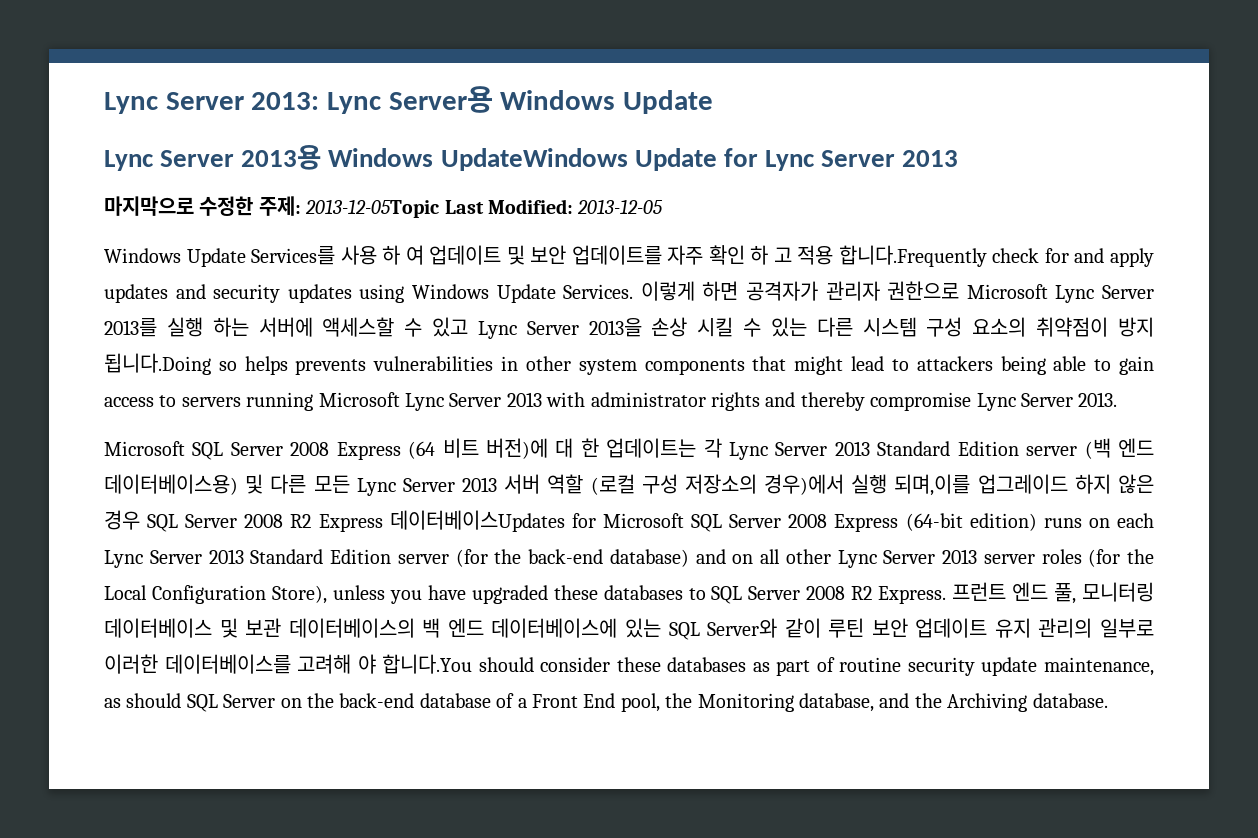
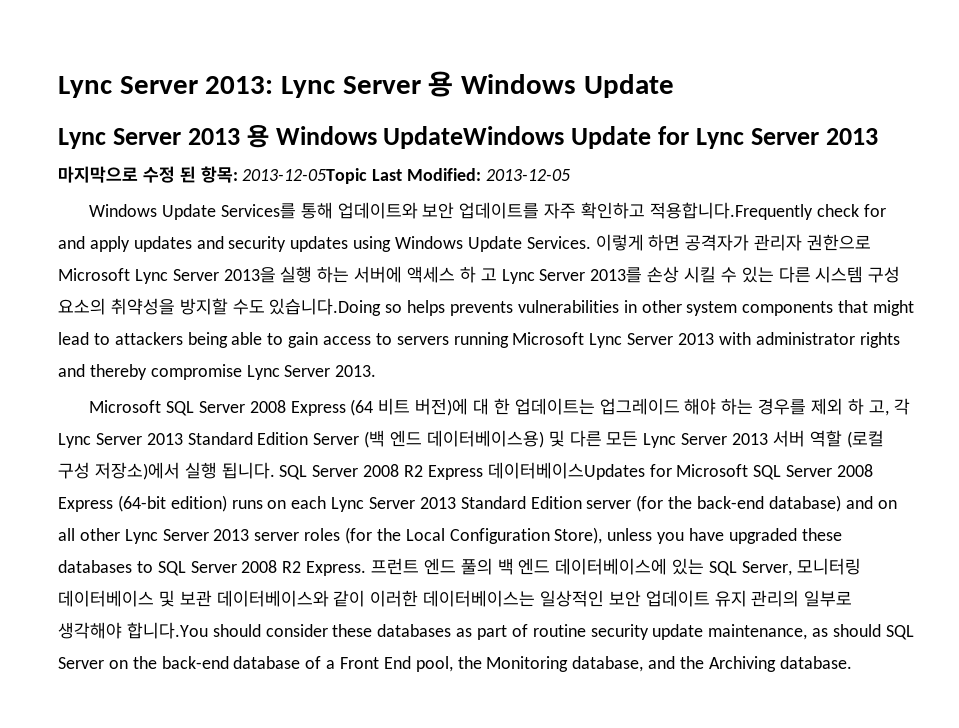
[388,86,493,113] Server용 -> [342,71,454,97] Server 용
[241,145,322,170] 2013용 -> [187,124,269,148] 2013 용
[199,196,301,216] 수정한 주제: -> [142,166,238,183] 수정 된 항목:
[340,245,987,267] 사용 하 여 업데이트 및 보안 업데이트를 자주 확인 하 고 적용 합니다.Frequently -> [300,202,813,220] 통해 업데이트와 보안 업데이트를 자주 확인하고 적용합니다.Frequently
[104,318,157,337] 2013를 -> [223,267,276,283] 2013을
[322,317,642,339] 액세스할 수 있고 Lync Server 2013을 -> [407,266,643,284] 액세스 하 고 Lync Server 2013를
[1036,317,1155,337] [104,353,211,375] 취약점이 방지 됩니다.Doing -> [110,298,382,316] 취약성을 방지할 수도 있습니다.Doing
(697, 448) none -> [599,398,889,416] 업그레이드 해야 하는 경우를 제외 하 고,
[1026,446,1078,456] server -> [313,433,360,445] Server
[684,474,1154,496] [104,510,140,530] 저장소의 경우)에서 실행 되며,이를 업그레이드 하지 않은 경우 -> [94,462,275,480] 저장소)에서 실행 됩니다.
[1054,582,1155,604] [104,618,415,638] 풀, 모니터링 데이터베이스 및 보관 데이터베이스의 -> [460,558,493,575] 풀의
[707,618,865,638] Server와 같이 루틴 -> [741,558,861,576] [58,590,605,607] Server, 모니터링 데이터베이스 및 보관 데이터베이스와 같이 이러한 데이터베이스는 일상적인
[104,654,376,674] 이러한 데이터베이스를 고려해 야 -> [58,622,122,639] 생각해야

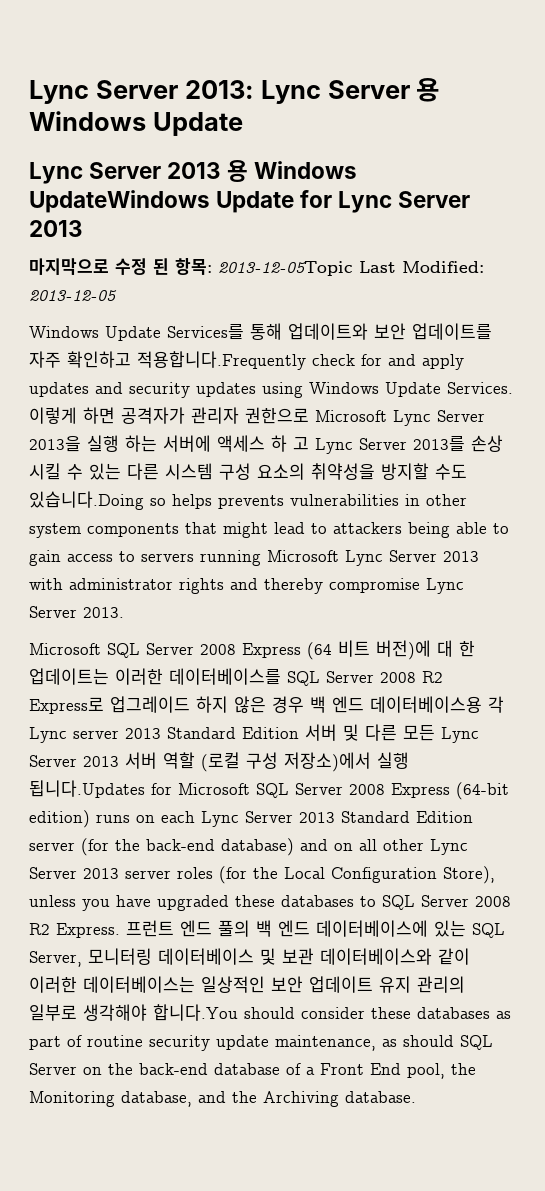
[599,398,889,416] 업그레이드 해야 하는 경우를 제외 하 고, -> [115,668,443,686] [29,696,482,714] 이러한 데이터베이스를 SQL Server 2008 R2 Express로 업그레이드 하지 않은 경우 백 엔드 데이터베이스용
[95,430,544,448] Server 2013 Standard Edition Server (백 엔드 데이터베이스용) -> [73,724,337,741] server 2013 Standard Edition 서버
[221,462,645,480] 됩니다. SQL Server 2008 R2 Express 데이터베이스Updates -> [29,780,145,798] 됩니다.Updates

